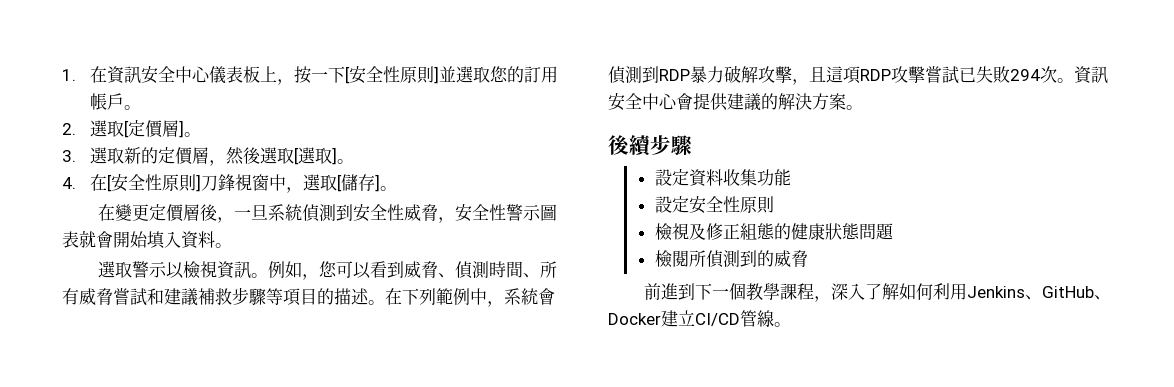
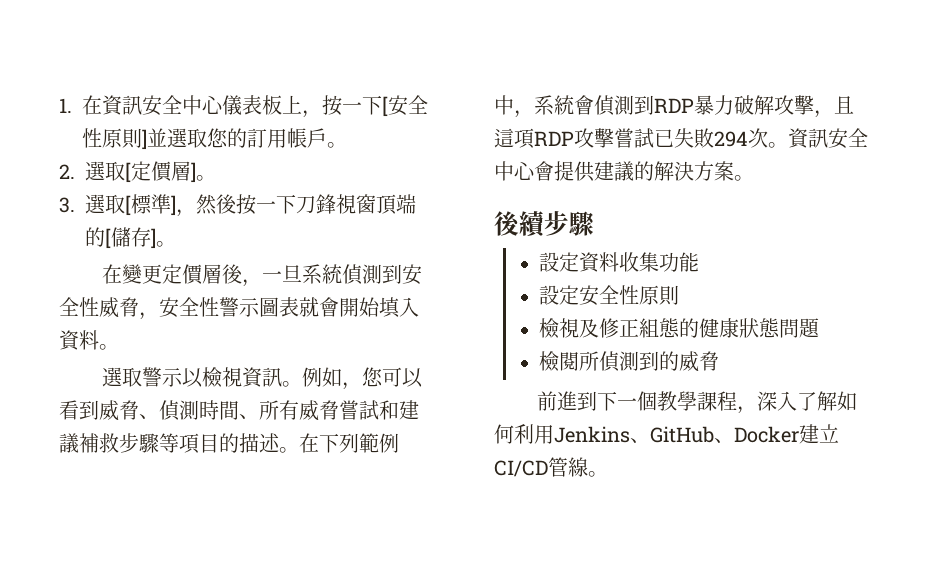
[123,147,354,166] [62,174,337,193] 新的定價層，然後選取[選取]。 // 4.在[安全性原則]刀鋒視窗中，選取 -> [125,194,416,217] [85,227,105,247] [標準]，然後按一下刀鋒視窗頂端的

